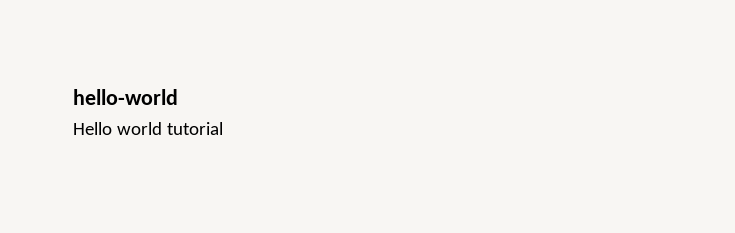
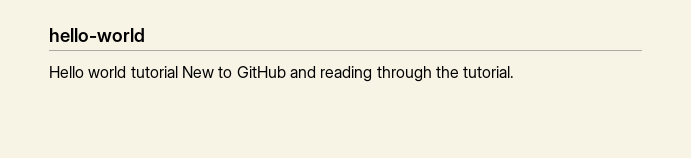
(223, 128) none -> [181,66,515,82] New to GitHub and reading through the tutorial.

